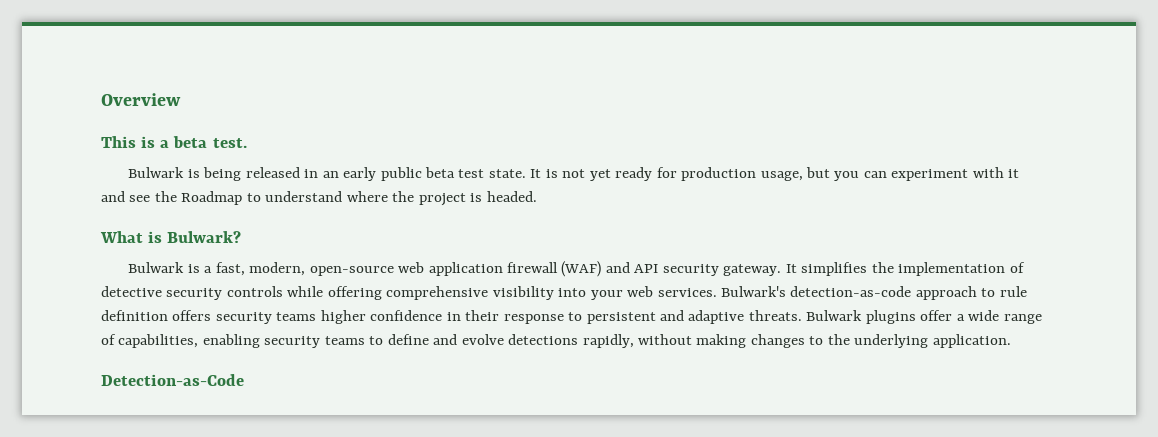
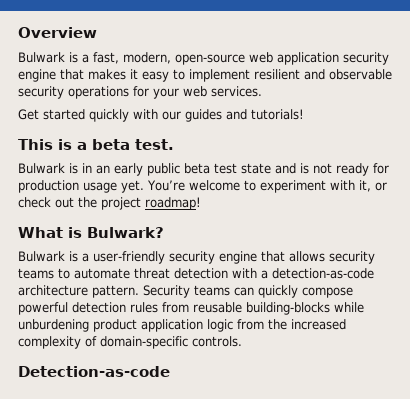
(181, 99) none -> [18,52,389,65] [18,69,392,82] [18,86,262,99] [18,109,304,122] // Bulwark is a fast, modern, open-source web application security engine that makes it easy to implement resilient and observable security operations for your web services. // Get started quickly with our guides and tutorials!
[203,167,300,181] being released -> (78, 168) none
[488,169,542,178] state. It -> [241,163,296,174] state and
[589,169,611,181] yet -> (332, 168) none
[760,167,1020,181] [101,191,537,206] usage, but you can experiment with it and see the Roadmap to understand where the project is headed. -> [83,180,387,193] [18,197,201,210] usage yet. You’re welcome to experiment with it, or check out the project roadmap!
[215,261,1025,277] [101,286,1027,300] [101,310,1042,324] [101,334,1011,348] [101,374,244,386] fast, modern, open-source web application firewall (WAF) and API security gateway. It simplifies the implementation of detective security controls while offering comprehensive visibility into your web services. Bulwark's detection-as-code approach to rule definition offers security teams higher confidence in their response to persistent and adaptive threats. Bulwark plugins offer a wide range of capabilities, enabling security teams to define and evolve detections rapidly, without making changes to the underlying application. // Detection-as-Code -> [93,251,375,264] [18,268,374,279] [18,285,353,298] [18,302,364,315] [18,319,346,332] [18,336,242,349] [18,366,170,377] user-friendly security engine that allows security teams to automate threat detection with a detection-as-code architecture pattern. Security teams can quickly compose powerful detection rules from reusable building-blocks while unburdening product application logic from the increased complexity of domain-specific controls. // Detection-as-code

